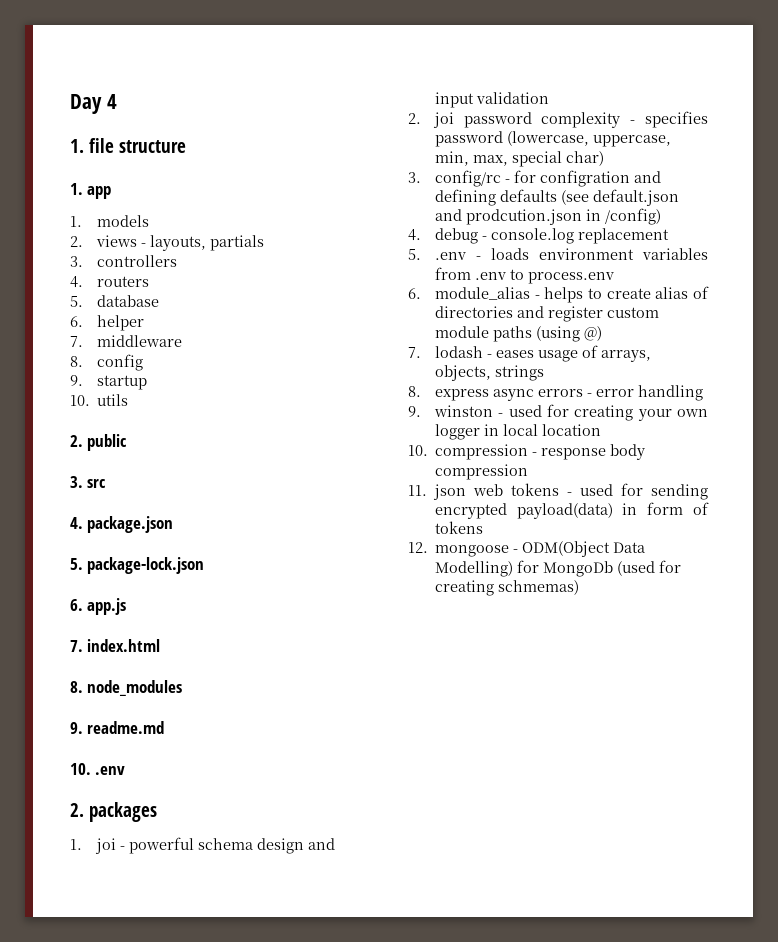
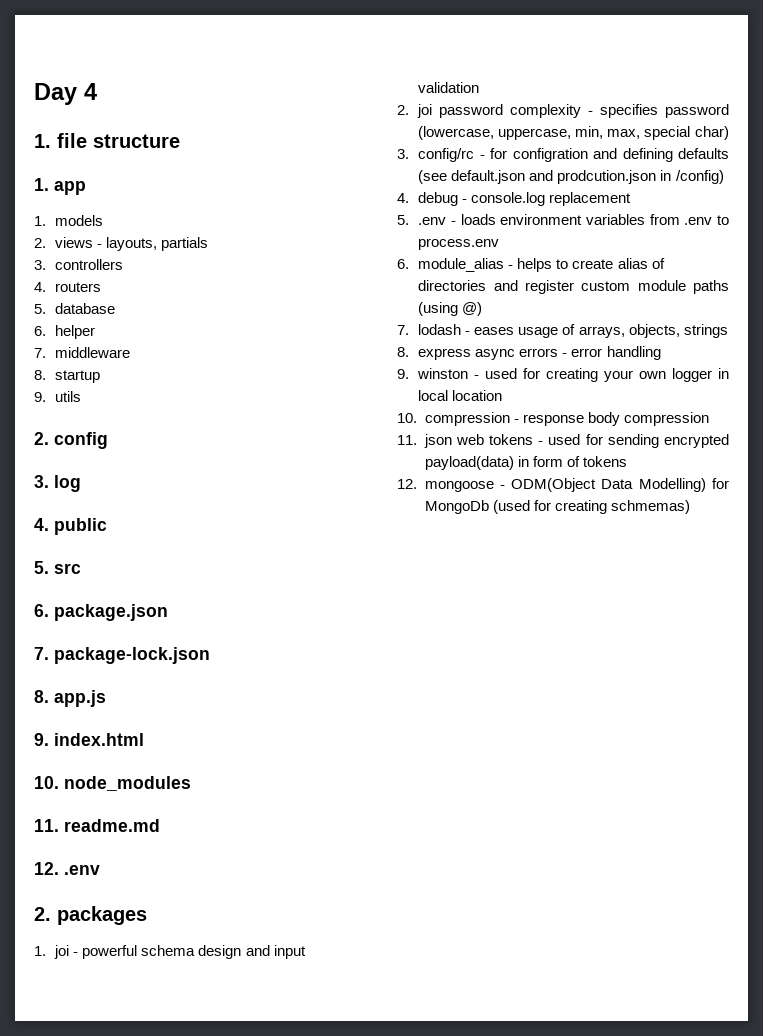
[96,354,143,371] [70,375,83,386] config // 9. -> (46, 375) none
[70,395,90,406] 10. -> [34,392,46,402] 9.
(83, 441) none -> [54,432,108,449] [34,475,81,492] [34,518,49,531] config // 3. log // 4.
[70,476,83,488] 3. -> [34,561,49,574] 5.
[70,517,83,529] 4. -> [34,604,49,617] 6.
[70,558,83,570] 5. -> [34,647,49,660] 7.
[70,599,83,611] 6. -> [34,690,49,703] 8.
[70,640,83,652] 7. -> [34,733,49,746] 9.
[70,681,83,693] 8. -> [34,776,59,789] 10.
[70,722,83,734] 9. -> [34,819,59,832] 11.
[70,763,91,775] 10. -> [34,862,59,875] 12.

